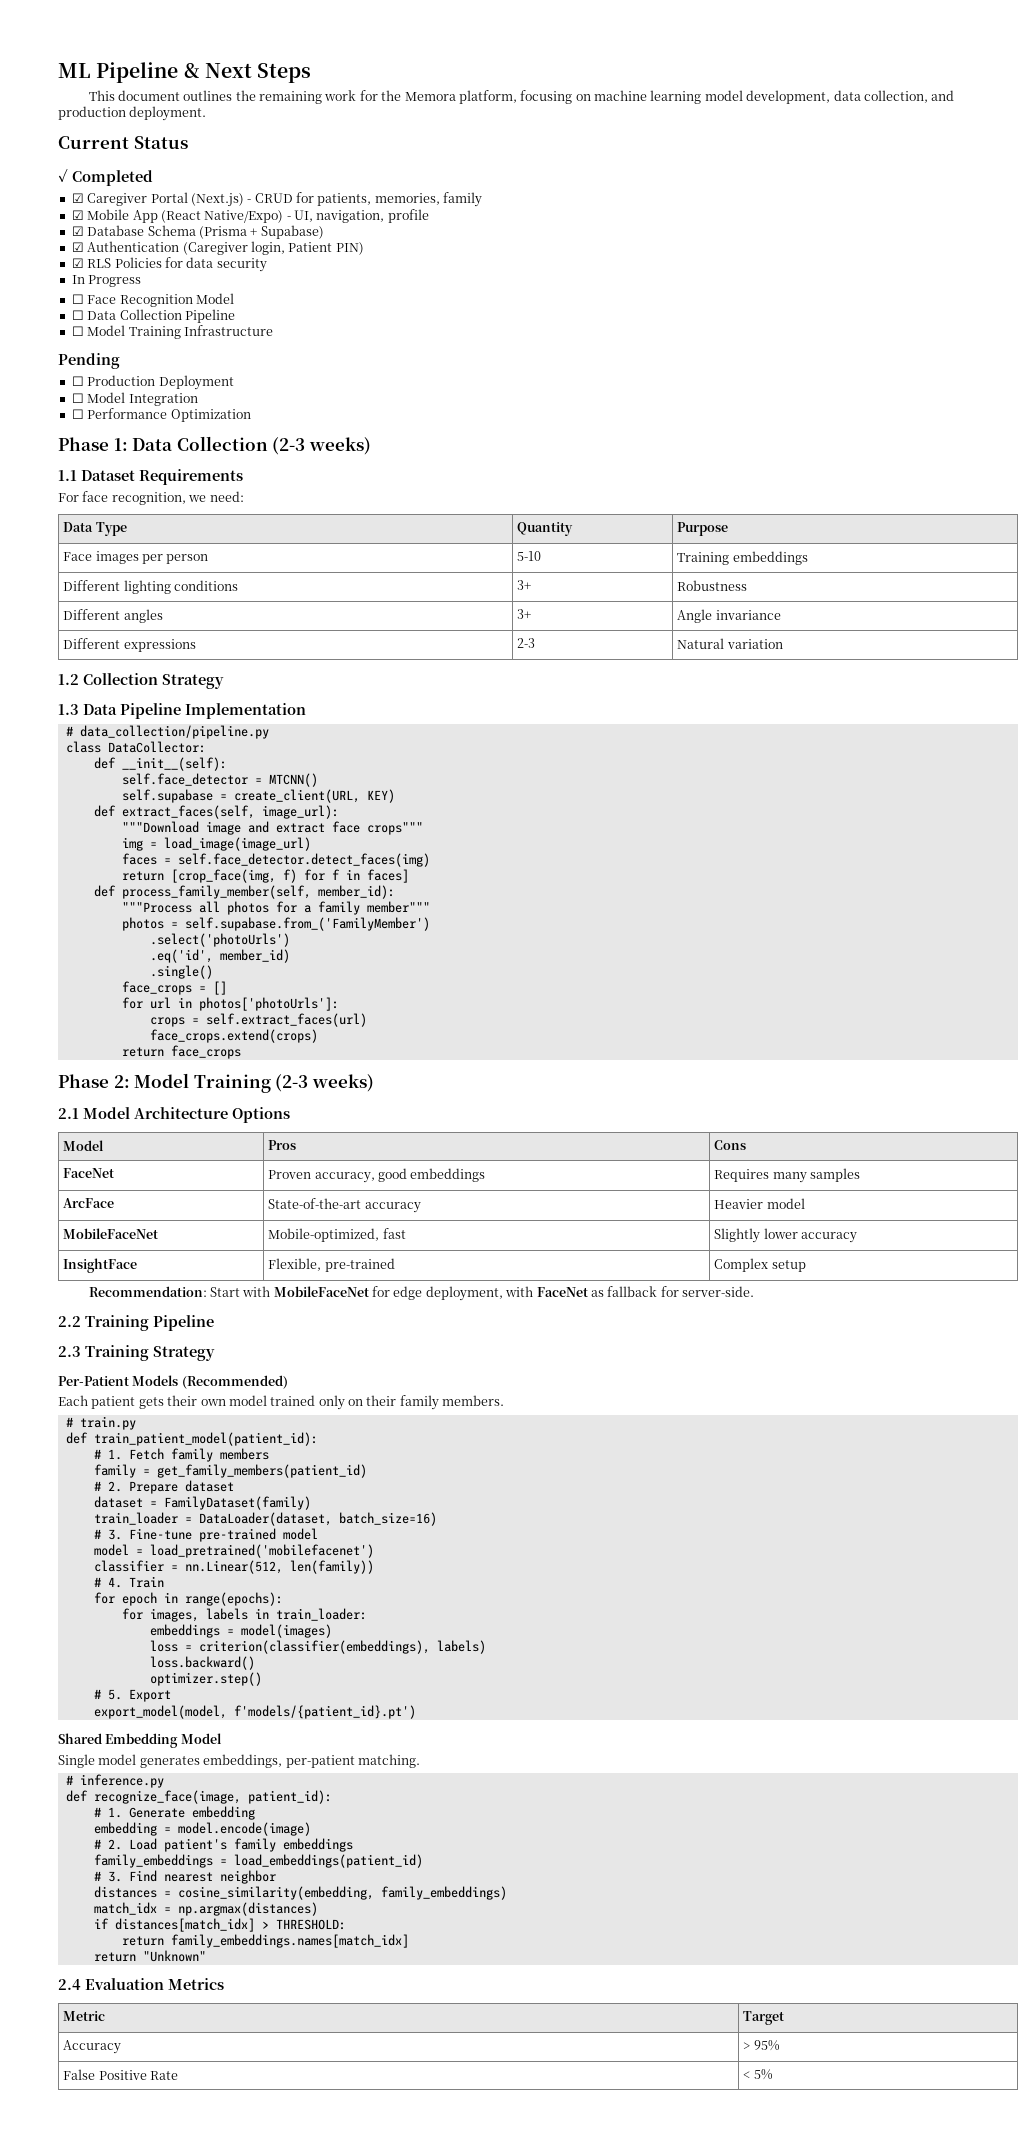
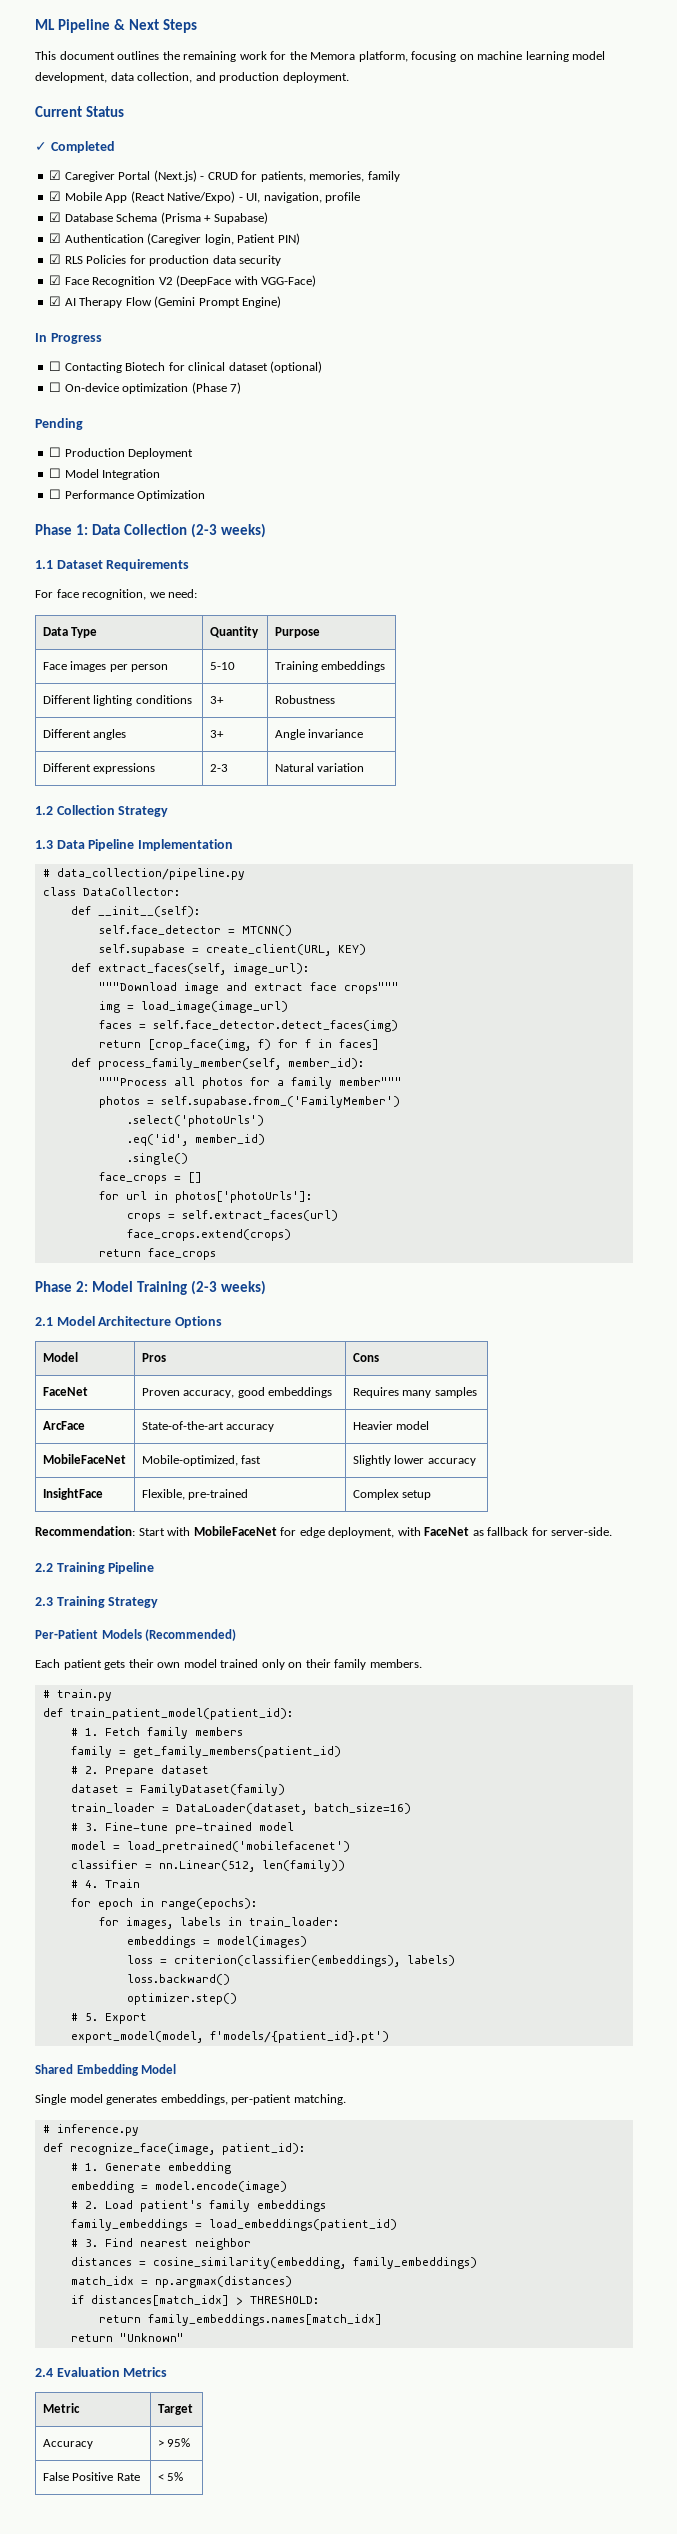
(183, 262) none -> [149,255,210,266] production
[71,275,142,287] [71,293,234,307] [71,309,235,323] [71,325,273,339] In Progress // ☐ Face Recognition Model // ☐ Data Collection Pipeline // ☐ Model Training Infrastructure -> [49,275,317,287] [49,296,282,308] [35,333,102,344] [49,361,323,373] [49,382,242,394] ☑ Face Recognition V2 (DeepFace with VGG-Face) // ☑ AI Therapy Flow (Gemini Prompt Engine) // In Progress // ☐ Contacting Biotech for clinical dataset (optional) // ☐ On-device optimization (Phase 7)

